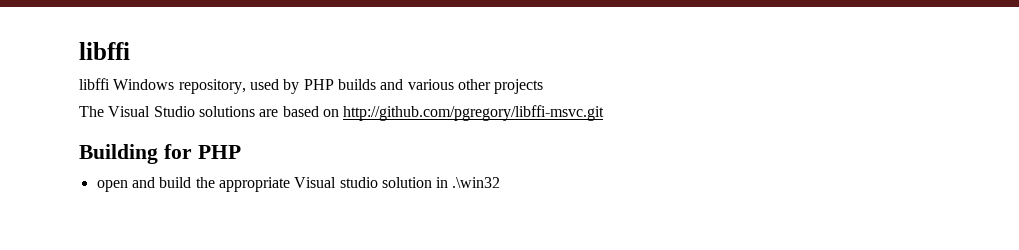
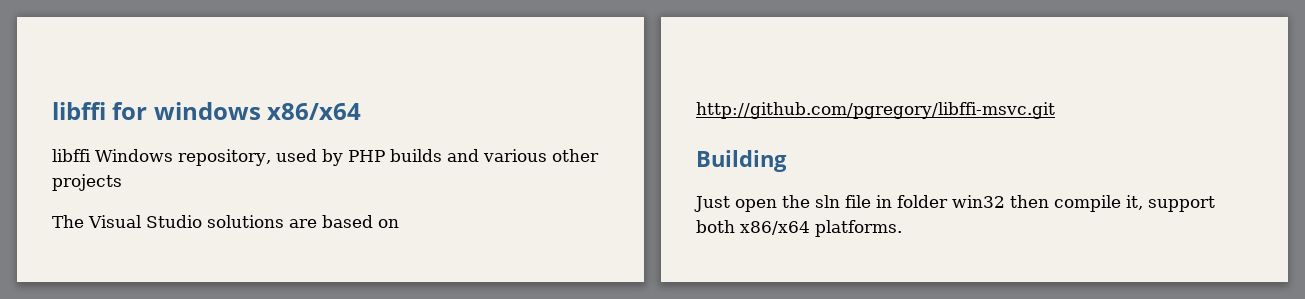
[79,42,130,60] libffi -> [52,102,362,120] libffi for windows x86/x64
[163,144,241,159] [96,177,501,192] for PHP // open and build the appropriate Visual studio solution in .\win32 -> [694,195,1215,212] [696,220,902,237] // Just open the sln file in folder win32 then compile it, support both x86/x64 platforms.

